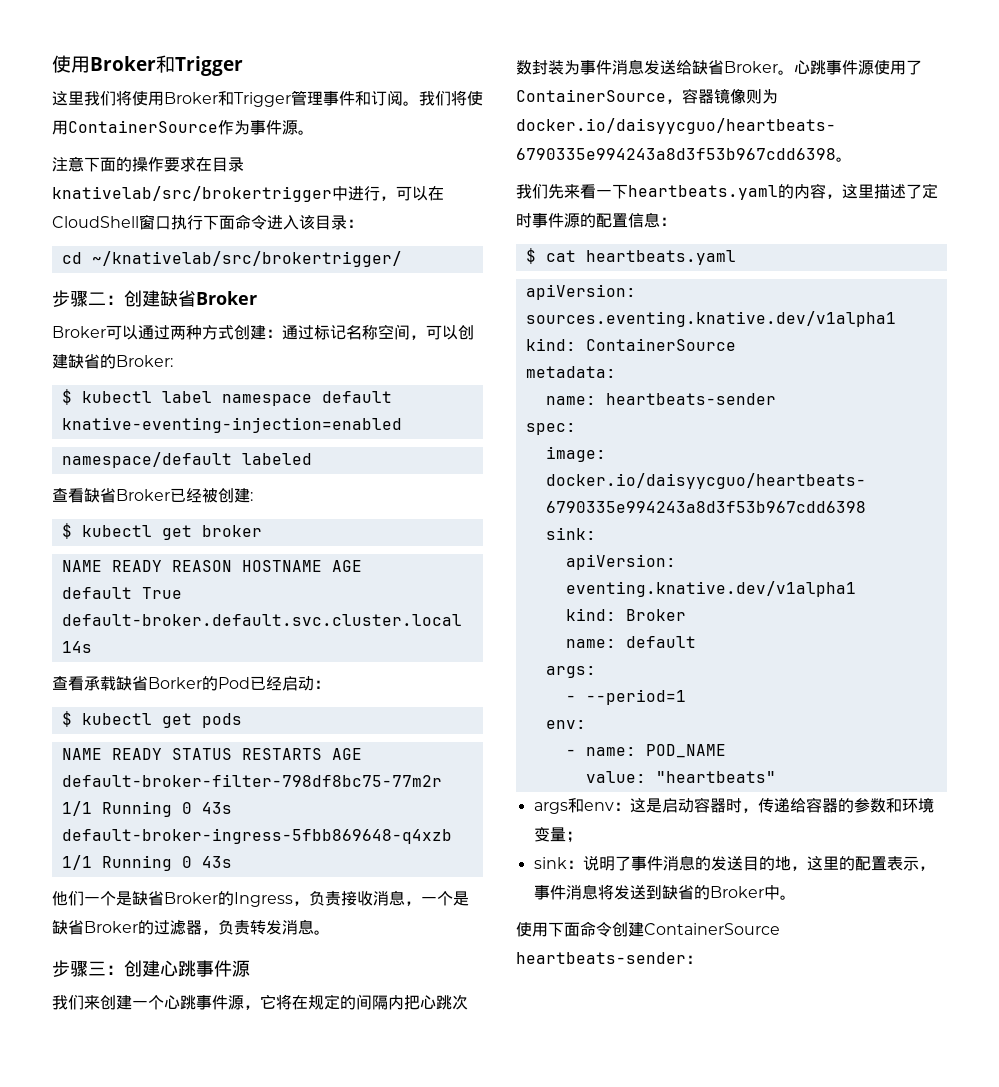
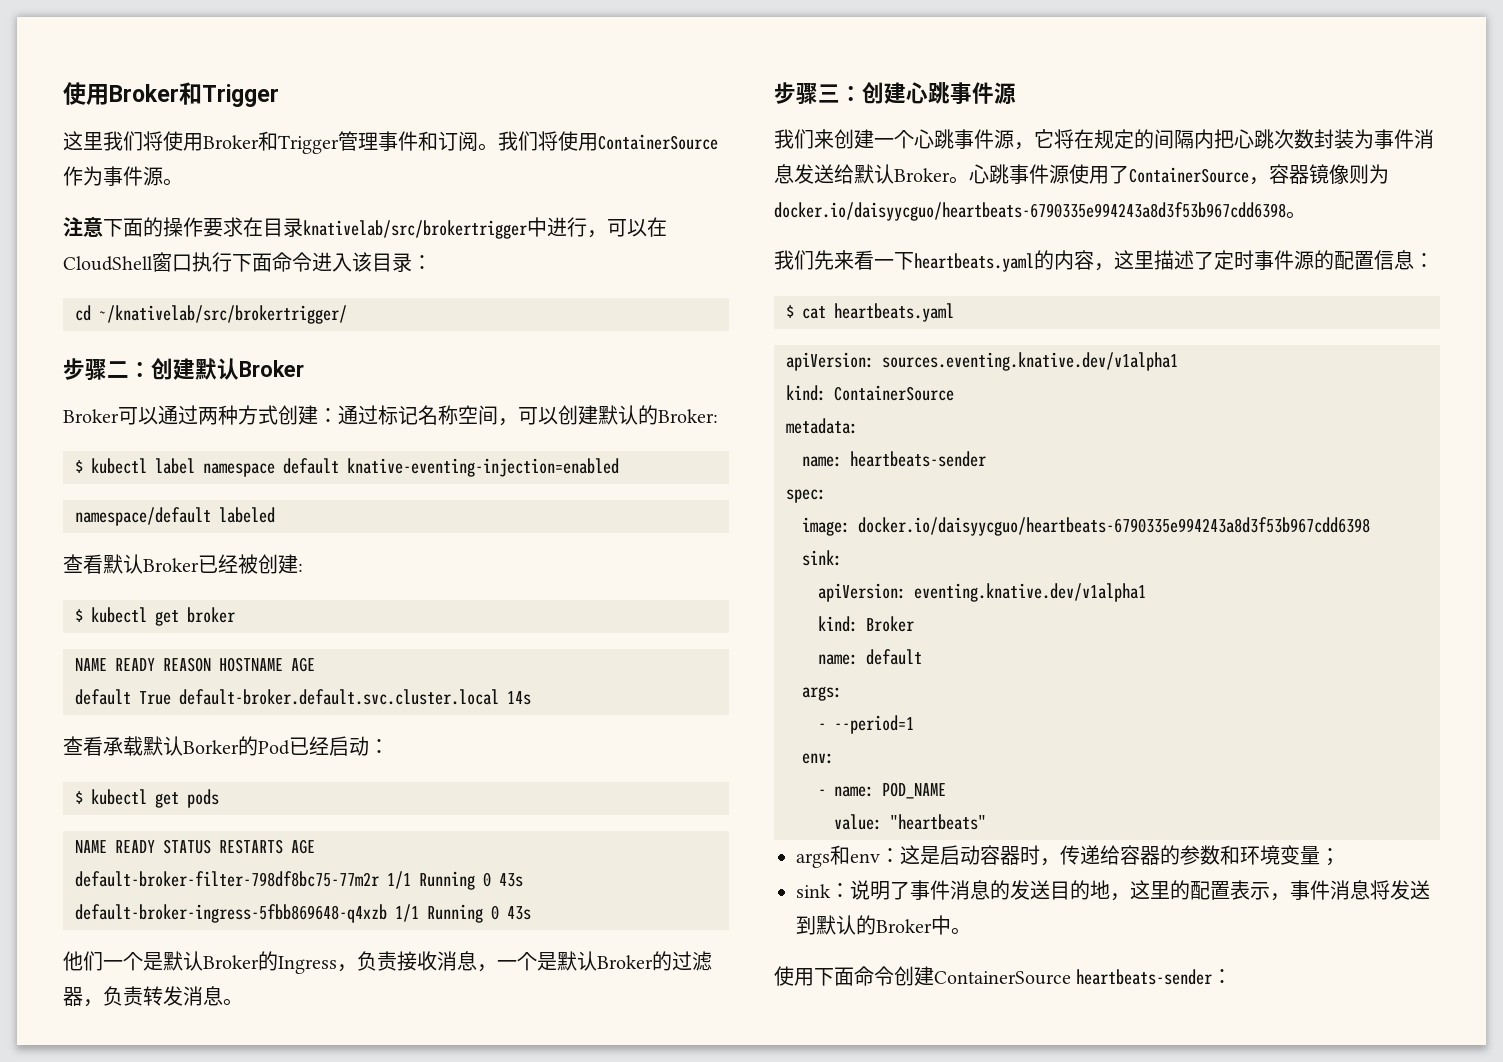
[160,290,196,307] 缺省 -> [195,358,239,380] 默认
[68,354,100,369] 缺省 -> [598,405,638,425] 默认
[84,488,116,503] 缺省 -> [103,554,143,574] 默认
[116,676,148,691] 缺省 -> [143,736,183,756] 默认
[132,891,164,906] 缺省 -> [163,951,203,971] 默认
[52,920,84,935] 缺省 -> [557,951,597,971] 默认
[692,60,724,75] 缺省 -> [854,164,894,184] 默认
[661,885,694,900] 缺省 -> [816,915,856,935] 默认

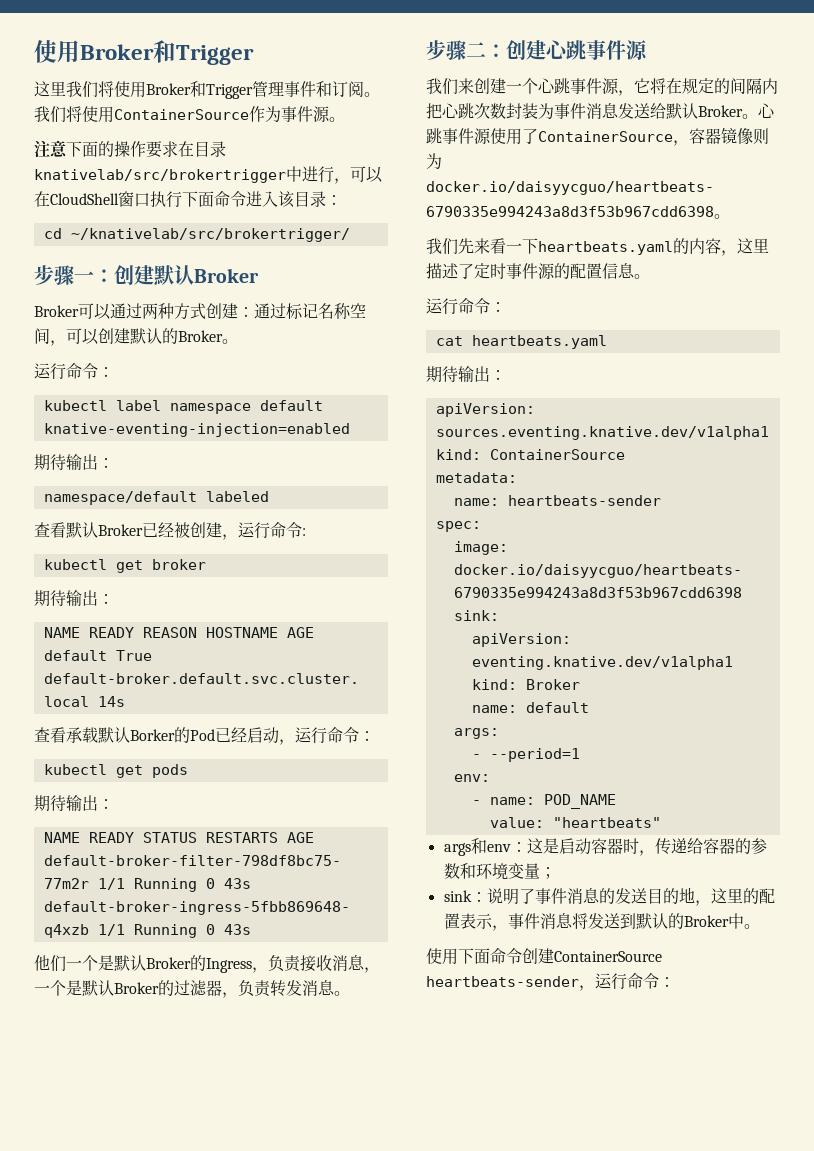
[107,361,129,378] 二 -> [74,271,94,283] 一
[658,409,718,423] [75,460,83,473] Broker: // $ -> [178,330,238,344] [34,363,114,380] Broker。 // 运行命令： //
(619, 467) none -> [34,454,114,470] // 期待输出：
[298,563,303,572] [75,609,83,622] : // $ -> [222,522,306,540] ，运行命令: //
(235, 615) none -> [34,590,114,606] // 期待输出：
[369,739,389,754] [75,791,83,804] ： // $ -> [279,727,375,745] ，运行命令： //
(219, 798) none -> [34,795,114,811] // 期待输出：
[818,84,840,103] 三 -> [466,42,486,58] 二
[1414,253,1434,268] [786,305,794,318] ： // $ -> [634,274,650,279] [426,298,506,315] 。 // 运行命令： //
(954, 312) none -> [426,366,506,382] // 期待输出：
(1213, 977) none -> [579,973,659,991] ，运行命令

